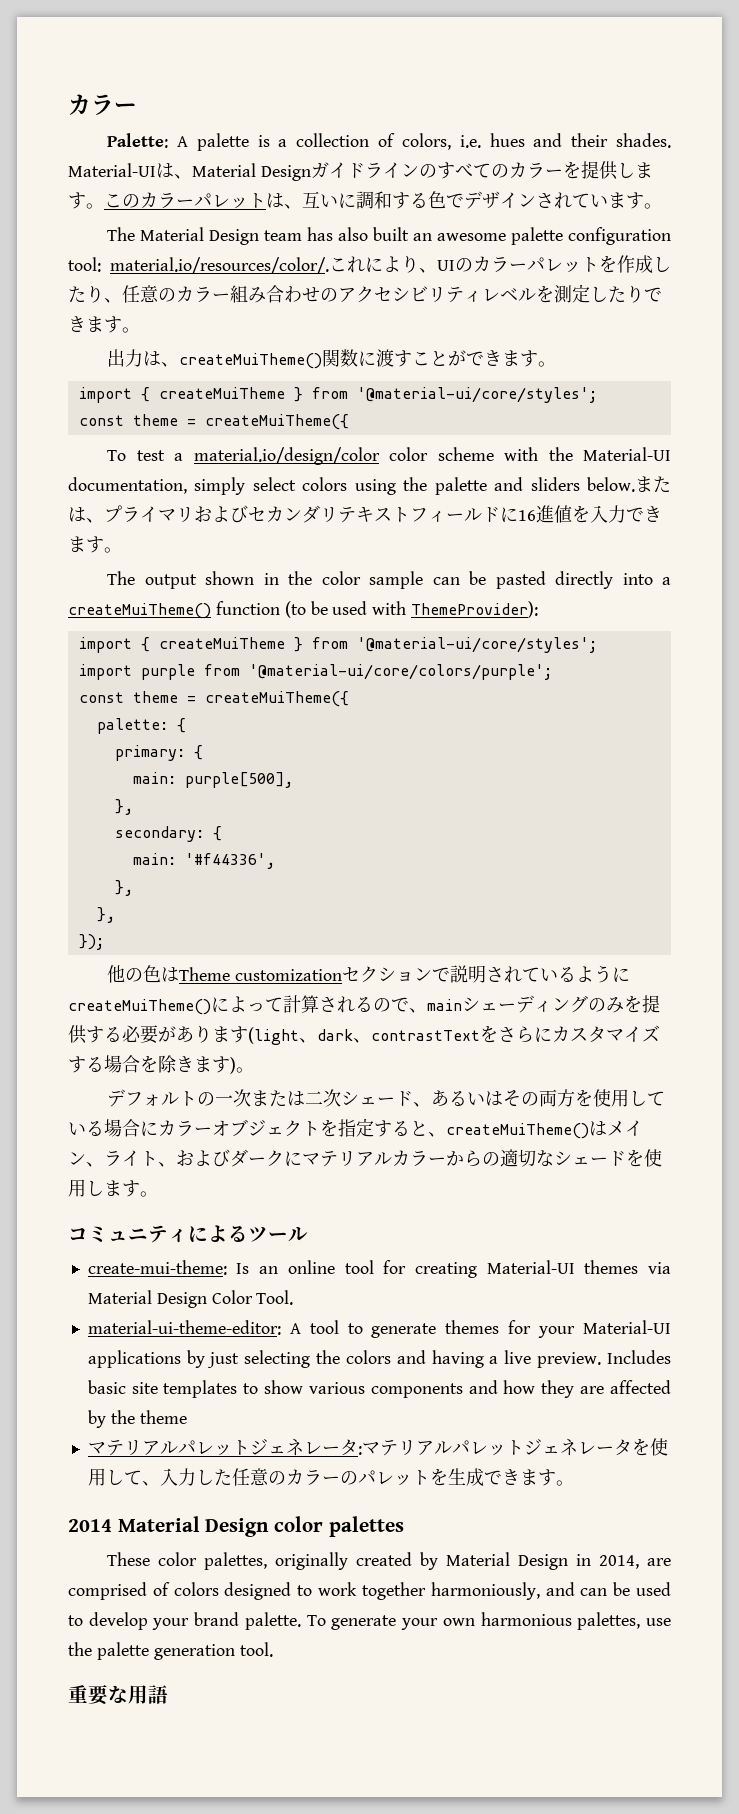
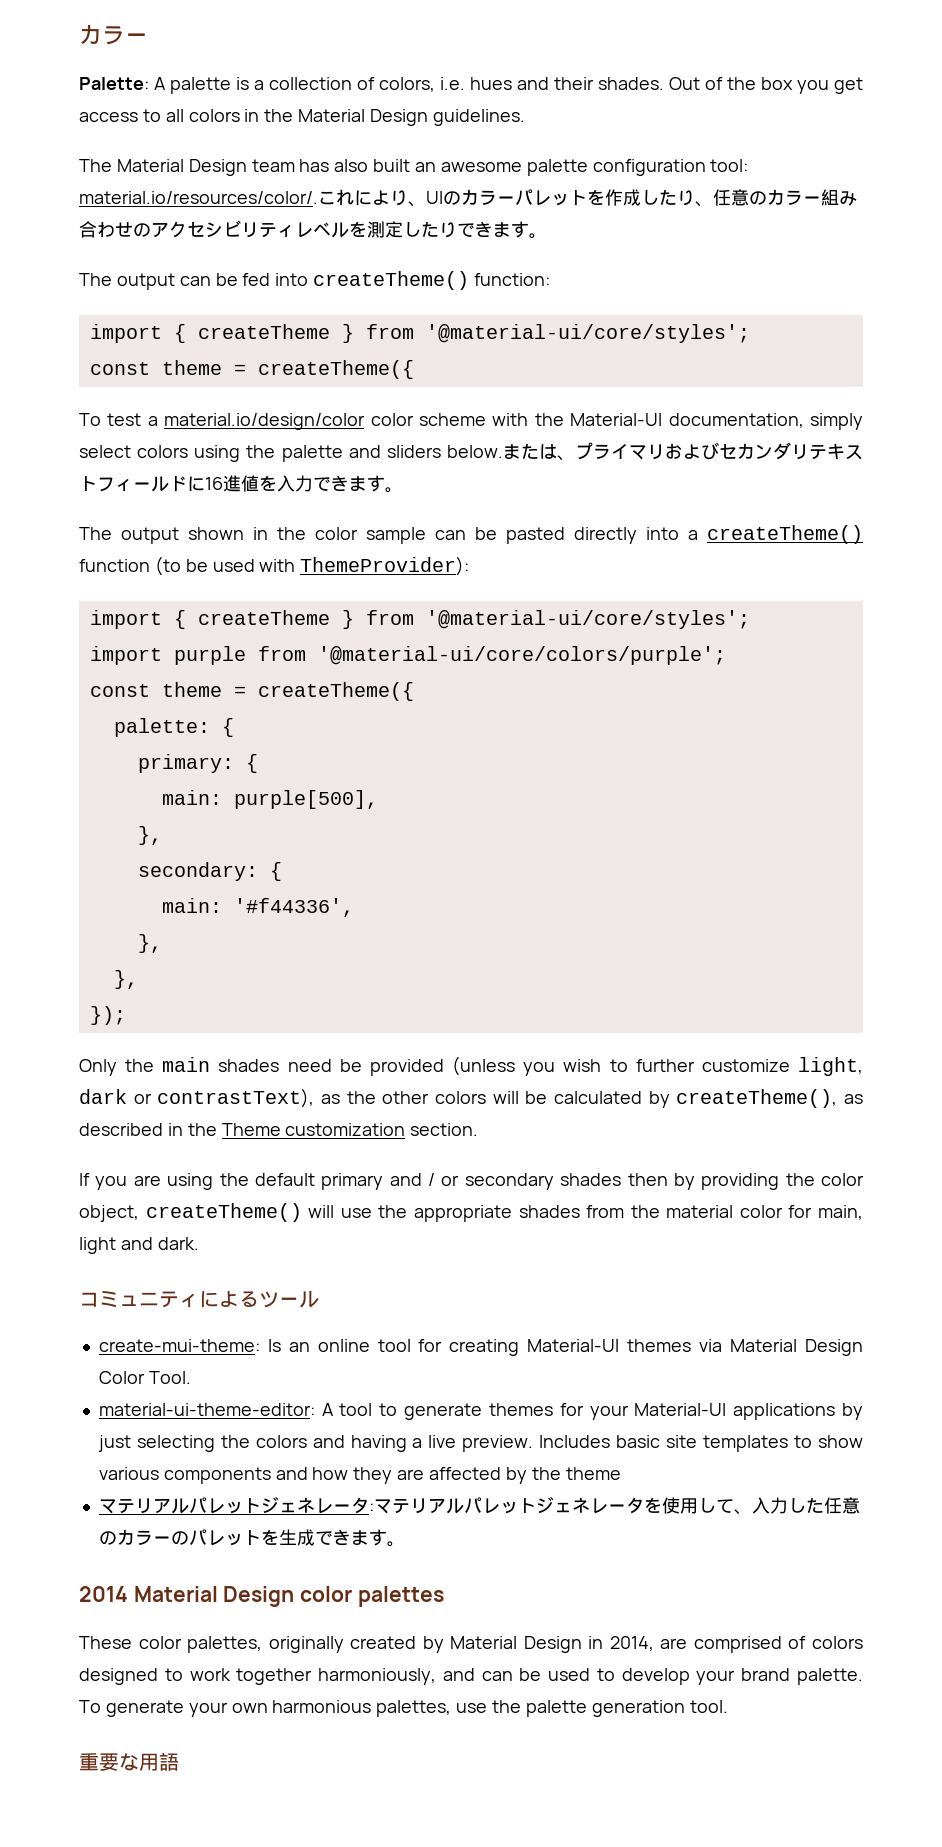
[68,161,653,181] [68,191,662,209] Material-UIは、Material Designガイドラインのすべてのカラーを提供します。このカラーパレットは、互いに調和する色でデザインされています。 -> [669,77,863,94] [79,109,525,126] Out of the box you get access to all colors in the Material Design guidelines.
[107,349,557,369] [78,387,285,403] 出力は、createMuiTheme()関数に渡すことができます。 // import { createMuiTheme -> [79,271,551,290] [89,324,330,343] The output can be fed into createTheme() function: // import { createTheme
[204,414,349,430] createMuiTheme({ -> [257,360,414,379] createTheme({
[68,603,211,619] createMuiTheme() -> [707,525,863,544] createTheme()
[158,637,285,649] createMuiTheme -> [197,610,330,625] createTheme
[204,691,349,707] createMuiTheme({ -> [257,682,414,701] createTheme({
[107,965,630,983] [68,995,660,1015] [68,1025,660,1045] [68,1055,254,1074] [107,1089,666,1107] [68,1118,643,1139] [68,1149,662,1167] [68,1179,158,1197] 他の色はTheme customizationセクションで説明されているようにcreateMuiTheme()によって計算されるので、mainシェーディングのみを提供する必要があります(light、dark、contrastTextをさらにカスタマイズする場合を除きます)。 // デフォルトの一次または二次シェード、あるいはその両方を使用している場合にカラーオブジェクトを指定すると、createMuiTheme()はメイン、ライト、およびダークにマテリアルカラーからの適切なシェードを使用します。 -> [79,1056,863,1076] [79,1088,863,1108] [79,1123,479,1136] [79,1173,864,1190] [79,1203,864,1222] [79,1237,199,1254] Only the main shades need be provided (unless you wish to further customize light, dark or contrastText), as the other colors will be calculated by createTheme(), as described in the Theme customization section. // If you are using the default primary and / or secondary shades then by providing the color object, createTheme() will use the appropriate shades from the material color for main, light and dark.

